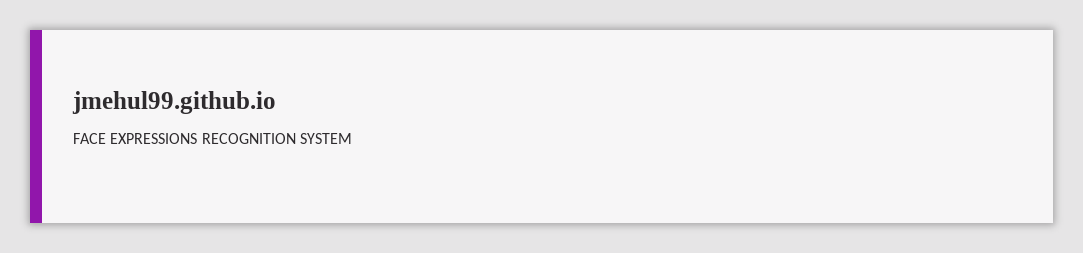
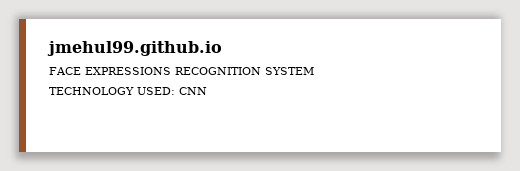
(352, 138) none -> [49,87,207,95] // TECHNOLOGY USED: CNN

